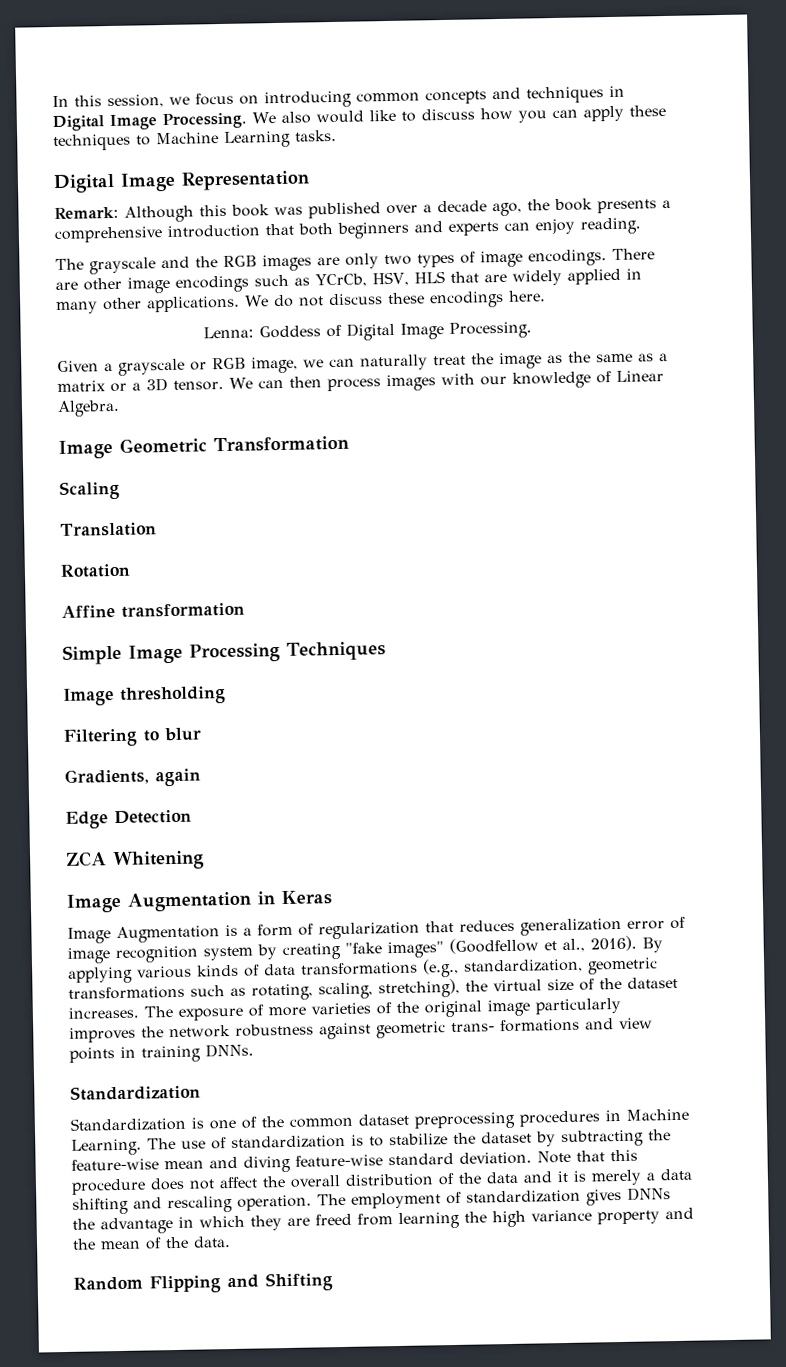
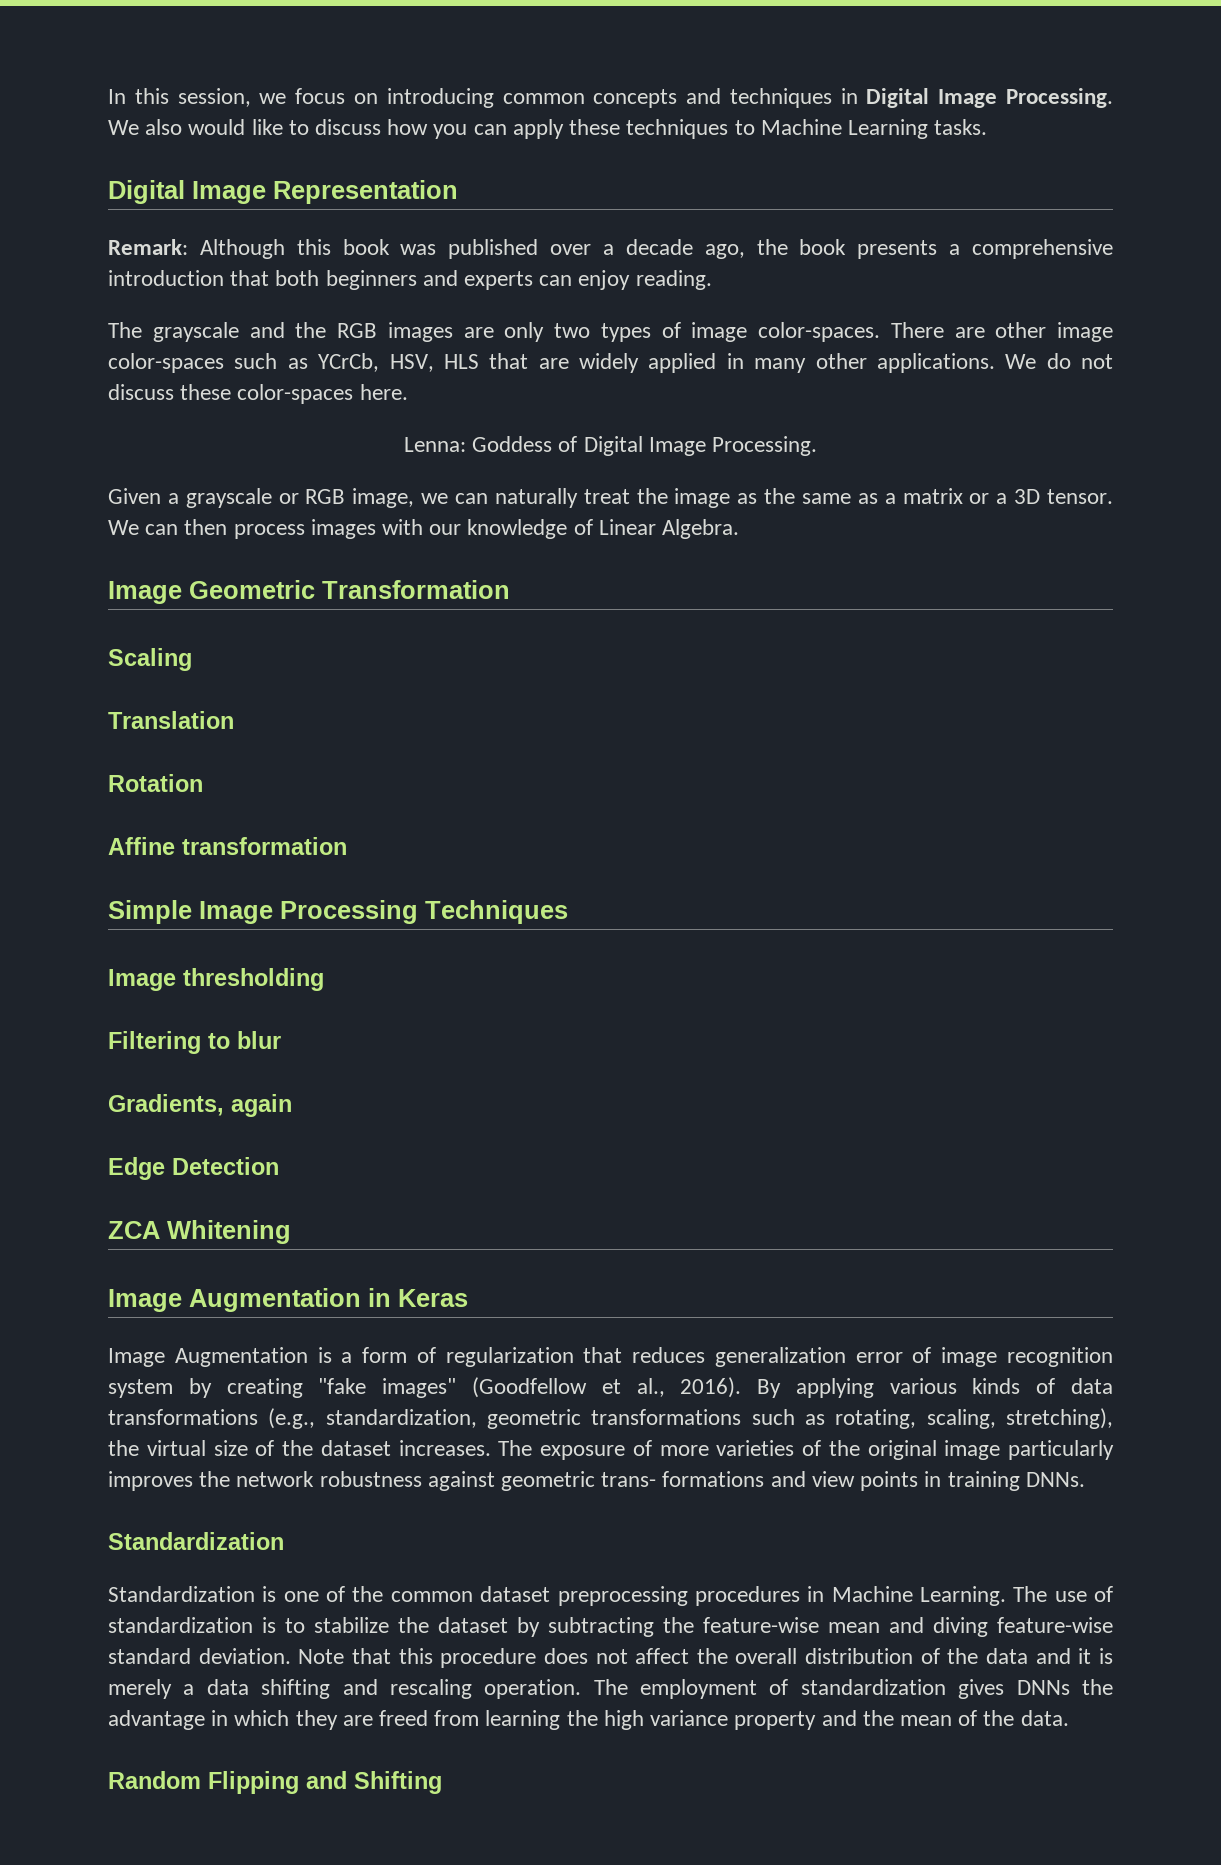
[528,249,607,267] encodings. -> [758,322,880,342] color-spaces.
[175,275,249,293] encodings -> [108,353,224,373] color-spaces
[428,290,504,309] encodings -> [237,384,354,404] color-spaces

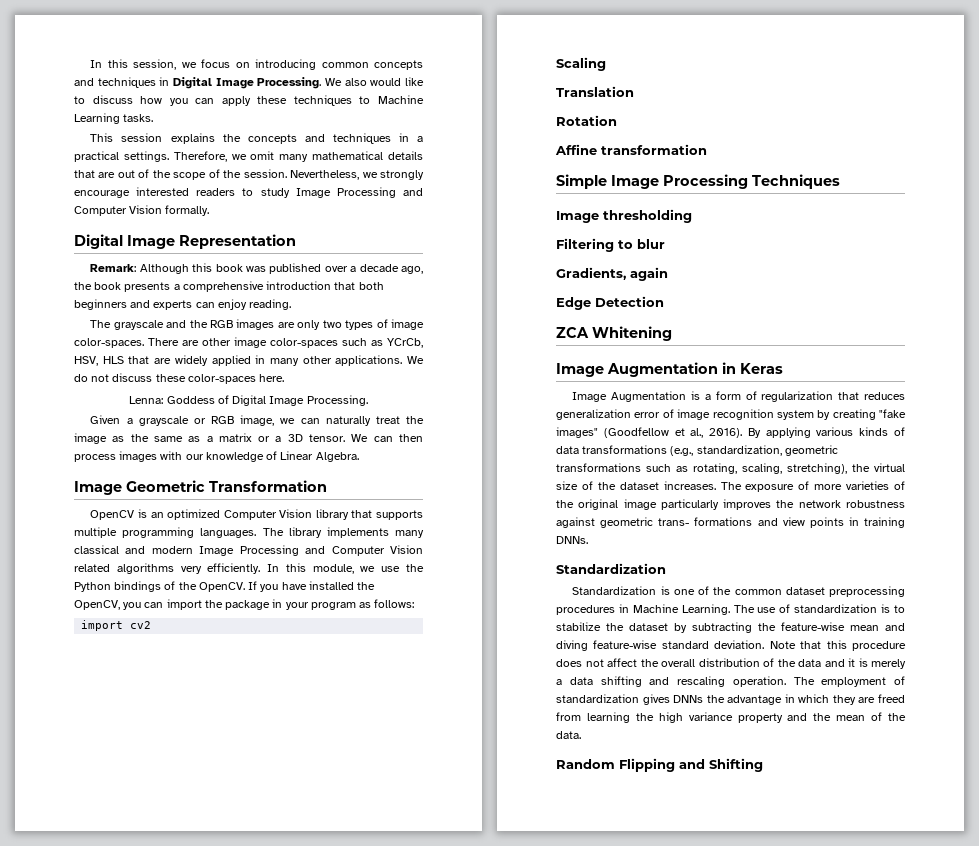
(988, 127) none -> [90,133,423,144] [74,151,423,162] [74,169,424,180] [74,187,423,198] [74,205,210,216] // This session explains the concepts and techniques in a practical settings. Therefore, we omit many mathematical details that are out of the scope of the session. Nevertheless, we strongly encourage interested readers to study Image Processing and Computer Vision formally.
(510, 589) none -> [90,509,423,520] [74,527,424,538] [74,545,423,556] [74,563,424,574] [74,581,376,592] [74,599,415,610] [81,620,152,631] // OpenCV is an optimized Computer Vision library that supports multiple programming languages. The library implements many classical and modern Image Processing and Computer Vision related algorithms very efficiently. In this module, we use the Python bindings of the OpenCV. If you have installed the OpenCV, you can import the package in your program as follows: // import cv2

